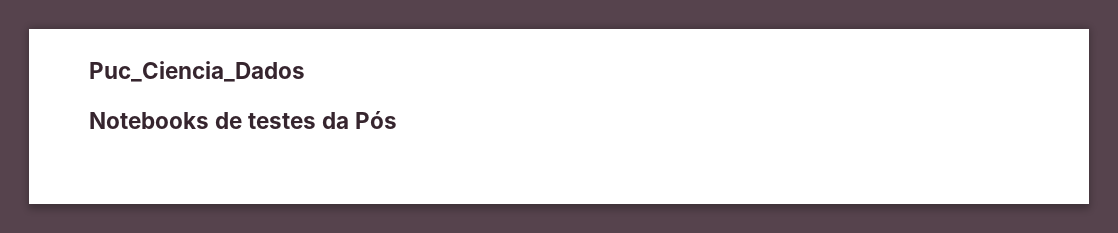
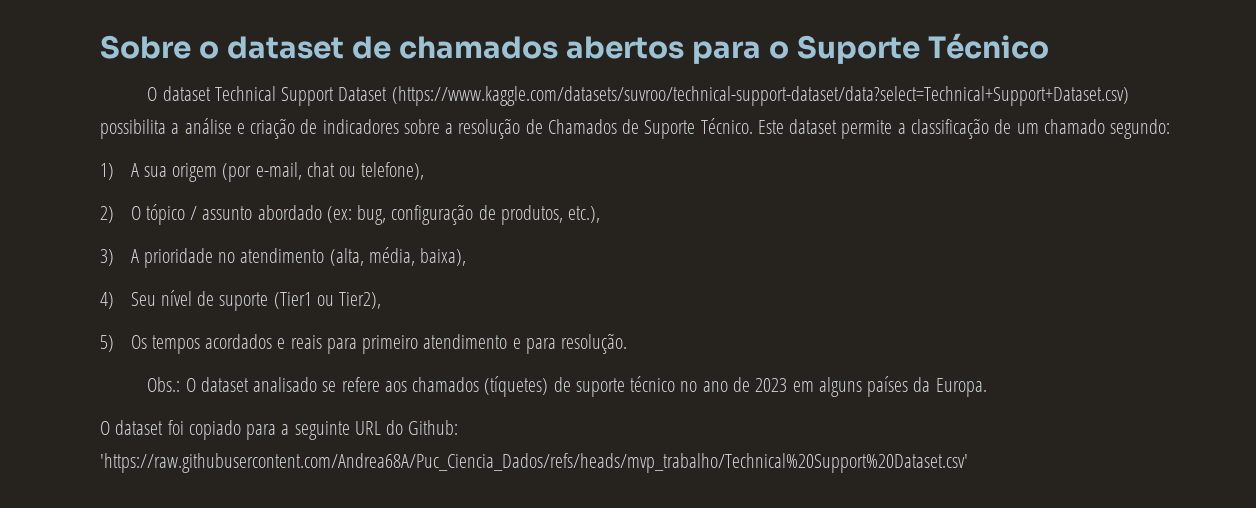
[89,61,305,82] [89,111,398,129] Puc_Ciencia_Dados // Notebooks de testes da Pós -> [100,33,1049,64] [147,86,1129,106] [100,118,1171,139] [100,162,425,182] [100,204,601,225] [100,247,467,268] [100,290,382,311] [100,333,628,354] [147,376,987,397] [100,420,459,440] [100,453,968,473] Sobre o dataset de chamados abertos para o Suporte Técnico // O dataset Technical Support Dataset (https://www.kaggle.com/datasets/suvroo/technical-support-dataset/data?select=Technical+Support+Dataset.csv) possibilita a análise e criação de indicadores sobre a resolução de Chamados de Suporte Técnico. Este dataset permite a classificação de um chamado segundo: // 1) A sua origem (por e-mail, chat ou telefone), // 2) O tópico / assunto abordado (ex: bug, configuração de produtos, etc.), // 3) A prioridade no atendimento (alta, média, baixa), // 4) Seu nível de suporte (Tier1 ou Tier2), // 5) Os tempos acordados e reais para primeiro atendimento e para resolução. // Obs.: O dataset analisado se refere aos chamados (tíquetes) de suporte técnico no ano de 2023 em alguns países da Europa. // O dataset foi copiado para a seguinte URL do Github: 'https://raw.githubusercontent.com/Andrea68A/Puc_Ciencia_Dados/refs/heads/mvp_trabalho/Technical%20Support%20Dataset.csv'

